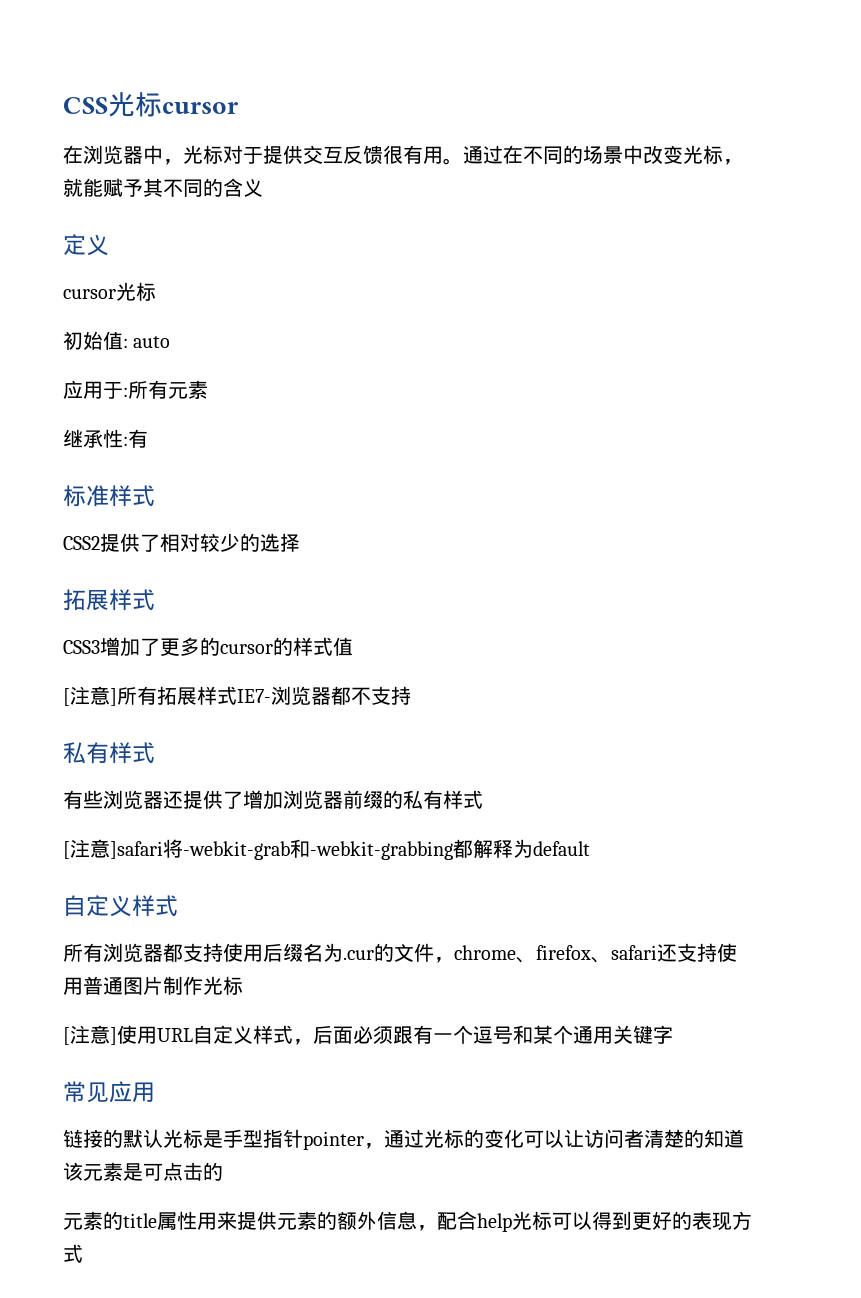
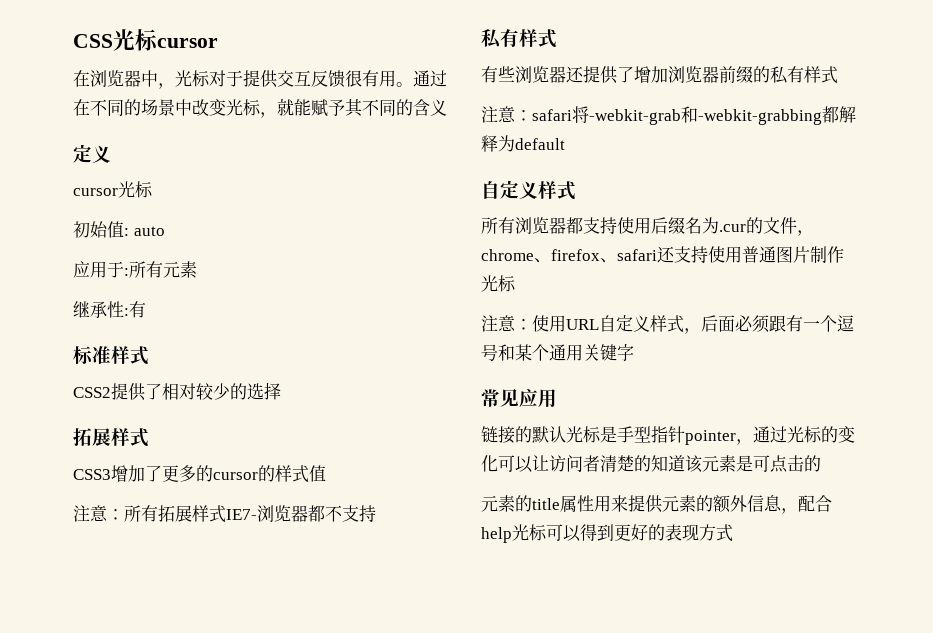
[63,686,117,706] [注意] -> [73,505,124,522] 注意：
[63,839,163,859] [注意]safari -> [481,106,572,123] 注意：safari
[63,1025,117,1045] [注意] -> [481,315,532,332] 注意：

